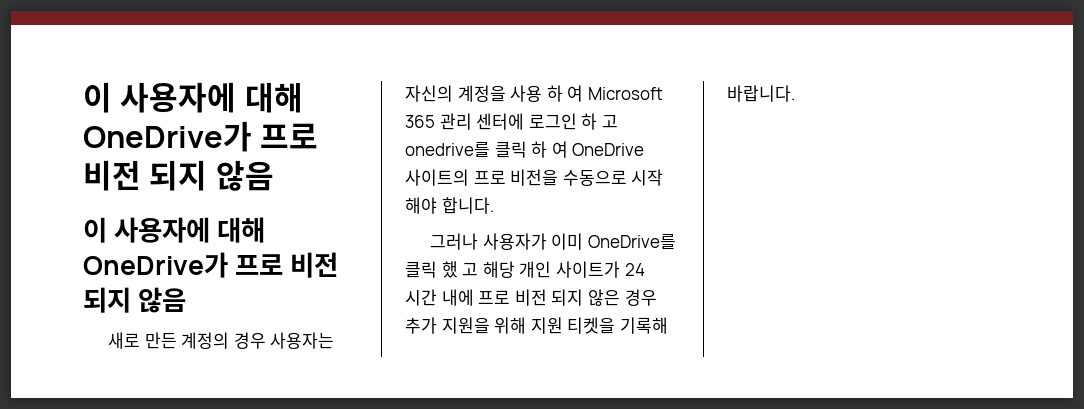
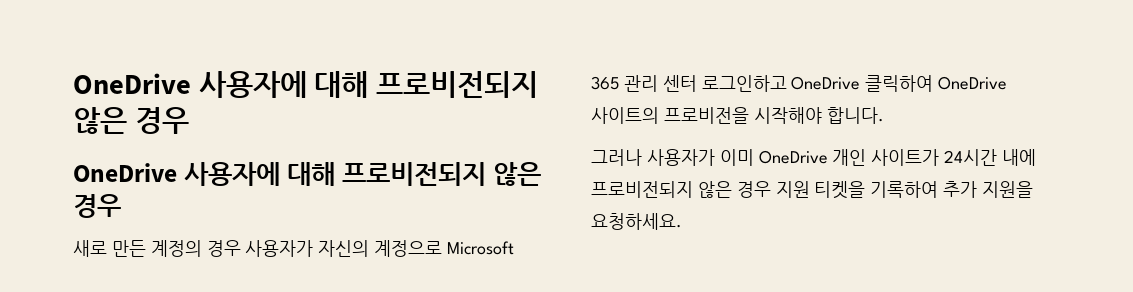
[83,82,303,113] [83,121,319,152] [83,160,274,191] [83,217,266,243] [83,252,339,278] [83,287,187,313] [107,332,335,349] [405,85,663,102] [405,113,618,130] [405,141,645,158] [405,169,664,186] [405,197,494,214] [429,233,676,250] [405,261,645,278] [405,289,657,306] [405,317,668,334] [727,85,795,102] 이 사용자에 대해 OneDrive가 프로 비전 되지 않음 // 이 사용자에 대해 OneDrive가 프로 비전 되지 않음 // 새로 만든 계정의 경우 사용자는 자신의 계정을 사용 하 여 Microsoft 365 관리 센터에 로그인 하 고 onedrive를 클릭 하 여 OneDrive 사이트의 프로 비전을 수동으로 시작 해야 합니다. // 그러나 사용자가 이미 OneDrive를 클릭 했 고 해당 개인 사이트가 24 시간 내에 프로 비전 되지 않은 경우 추가 지원을 위해 지원 티켓을 기록해 바랍니다. -> [73,71,539,98] [73,107,189,134] [73,162,541,186] [73,194,121,218] [73,240,515,257] [591,75,1008,92] [591,107,884,124] [591,149,1037,166] [591,181,1034,199] [591,213,682,230] OneDrive 사용자에 대해 프로비전되지 않은 경우 // OneDrive 사용자에 대해 프로비전되지 않은 경우 // 새로 만든 계정의 경우 사용자가 자신의 계정으로 Microsoft 365 관리 센터 로그인하고 OneDrive 클릭하여 OneDrive 사이트의 프로비전을 시작해야 합니다. // 그러나 사용자가 이미 OneDrive 개인 사이트가 24시간 내에 프로비전되지 않은 경우 지원 티켓을 기록하여 추가 지원을 요청하세요.

